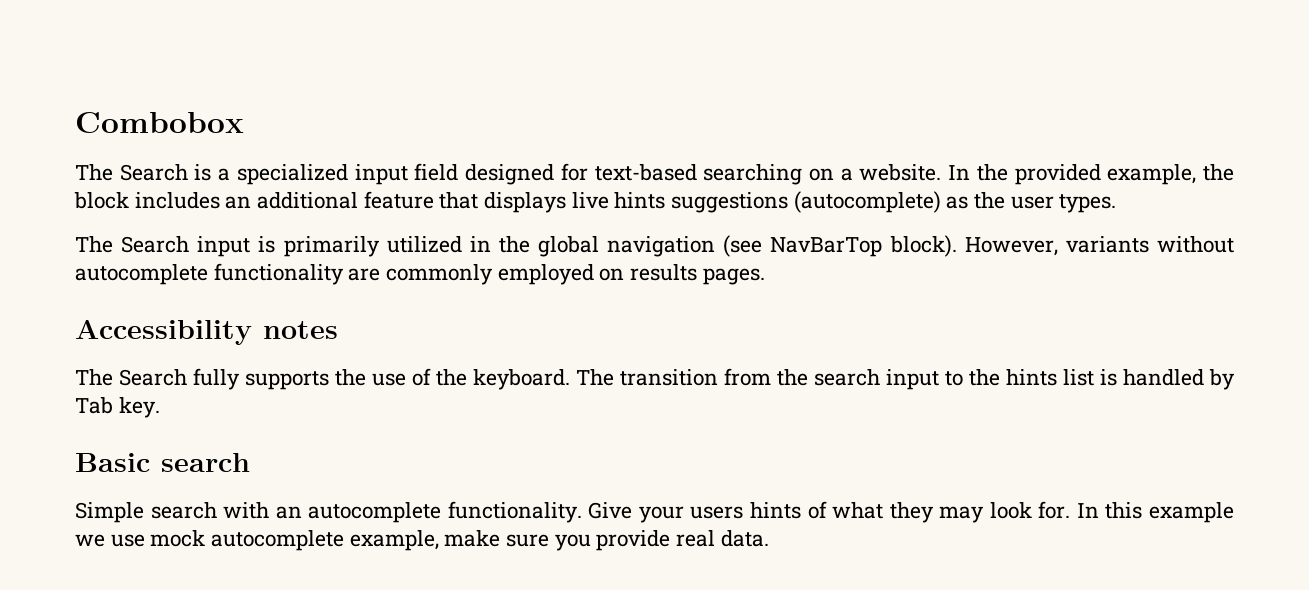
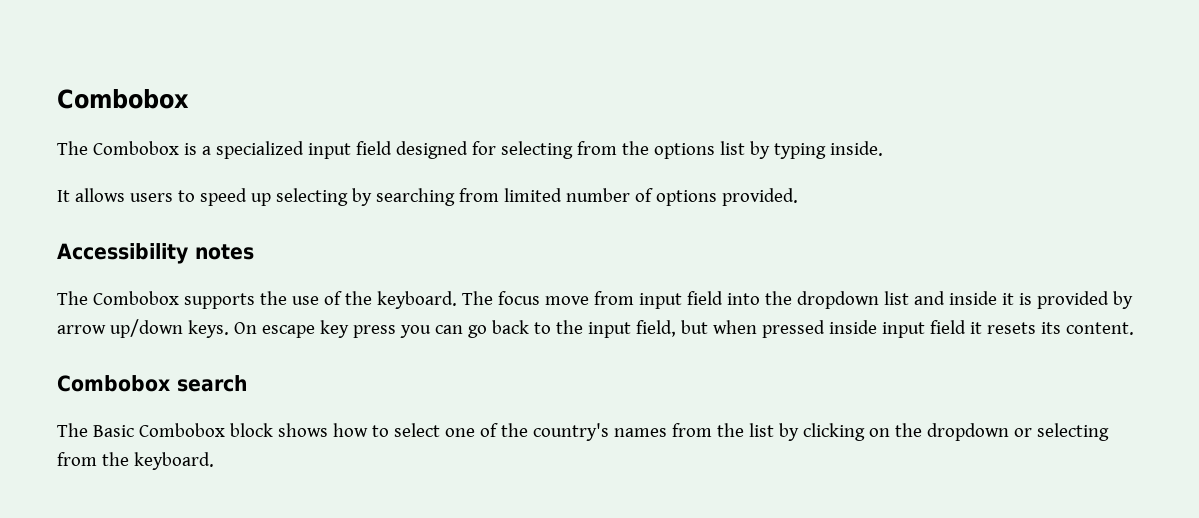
[119,164,188,181] Search -> [92,141,179,155] Combobox
[594,164,1234,185] [74,191,1117,213] [75,235,1234,257] [75,263,765,285] text-based searching on a website. In the provided example, the block includes an additional feature that displays live hints suggestions (autocomplete) as the user types. // The Search input is primarily utilized in the global navigation (see NavBarTop block). However, variants without autocomplete functionality are commonly employed on results pages. -> [500,141,883,159] [57,188,798,206] selecting from the options list by typing inside. // It allows users to speed up selecting by searching from limited number of options provided.
[119,368,240,390] Search fully -> [92,291,179,305] Combobox
[620,368,1235,390] [75,397,160,418] [75,453,250,472] [75,501,1234,523] [75,530,769,551] transition from the search input to the hints list is handled by Tab key. // Basic search // Simple search with an autocomplete functionality. Give your users hints of what they may look for. In this example we use mock autocomplete example, make sure you provide real data. -> [497,291,1133,309] [57,319,1134,338] [57,375,247,392] [57,423,1109,441] [57,452,214,470] focus move from input field into the dropdown list and inside it is provided by arrow up/down keys. On escape key press you can go back to the input field, but when pressed inside input field it resets its content. // Combobox search // The Basic Combobox block shows how to select one of the country's names from the list by clicking on the dropdown or selecting from the keyboard.

